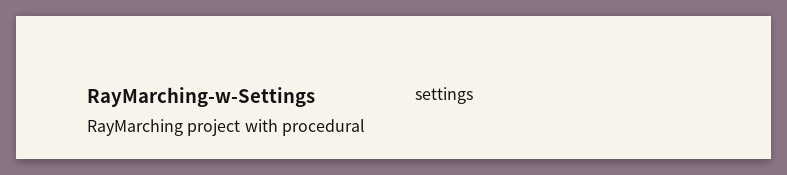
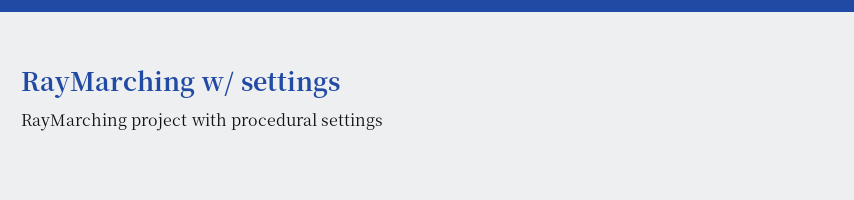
[87,87,315,107] RayMarching-w-Settings -> [21,70,340,98] RayMarching w/ settings

